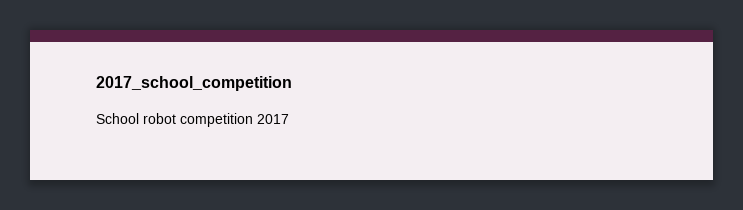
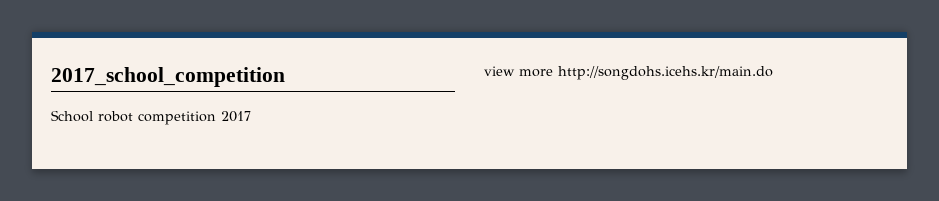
(289, 119) none -> [484,66,773,80] // view more http://songdohs.icehs.kr/main.do

